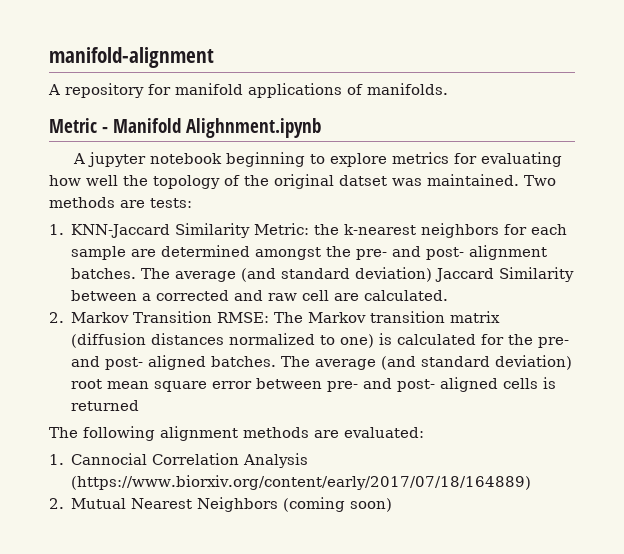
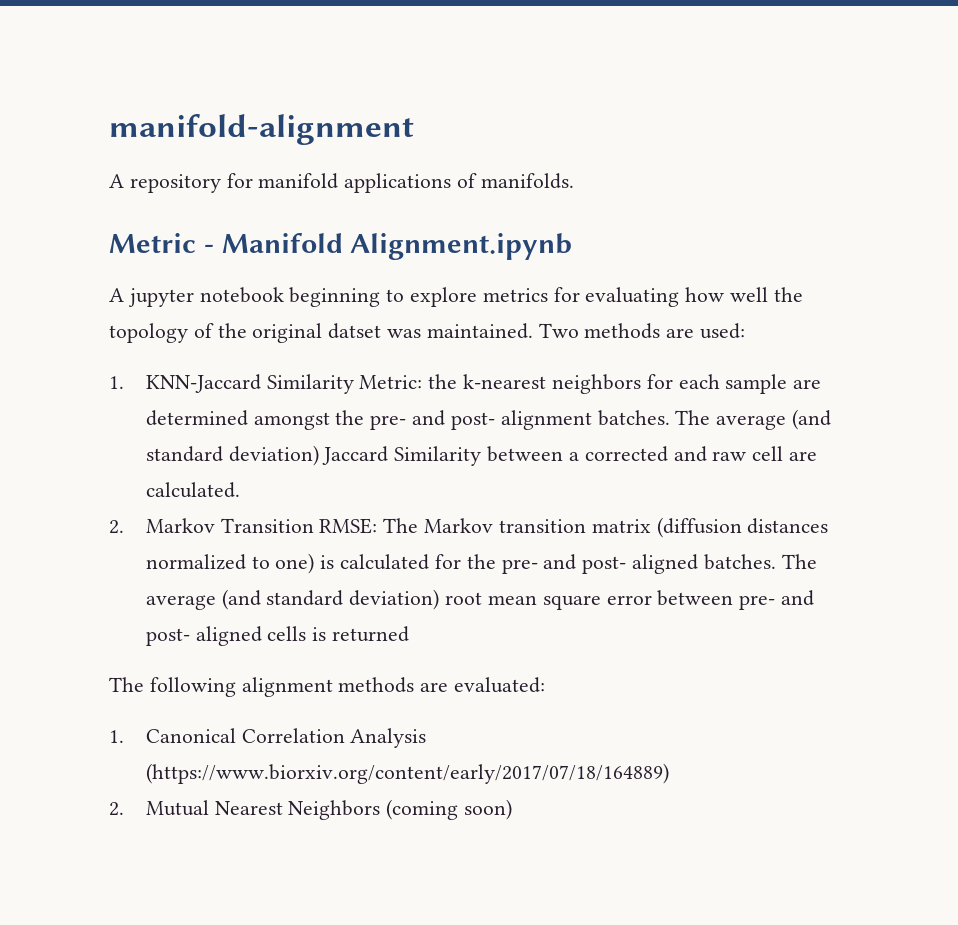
[186,118,321,138] Alighnment.ipynb -> [350,233,573,260] Alignment.ipynb
[150,198,192,208] tests: -> [700,323,746,339] used:
[71,453,148,465] Cannocial -> [145,728,236,743] Canonical

